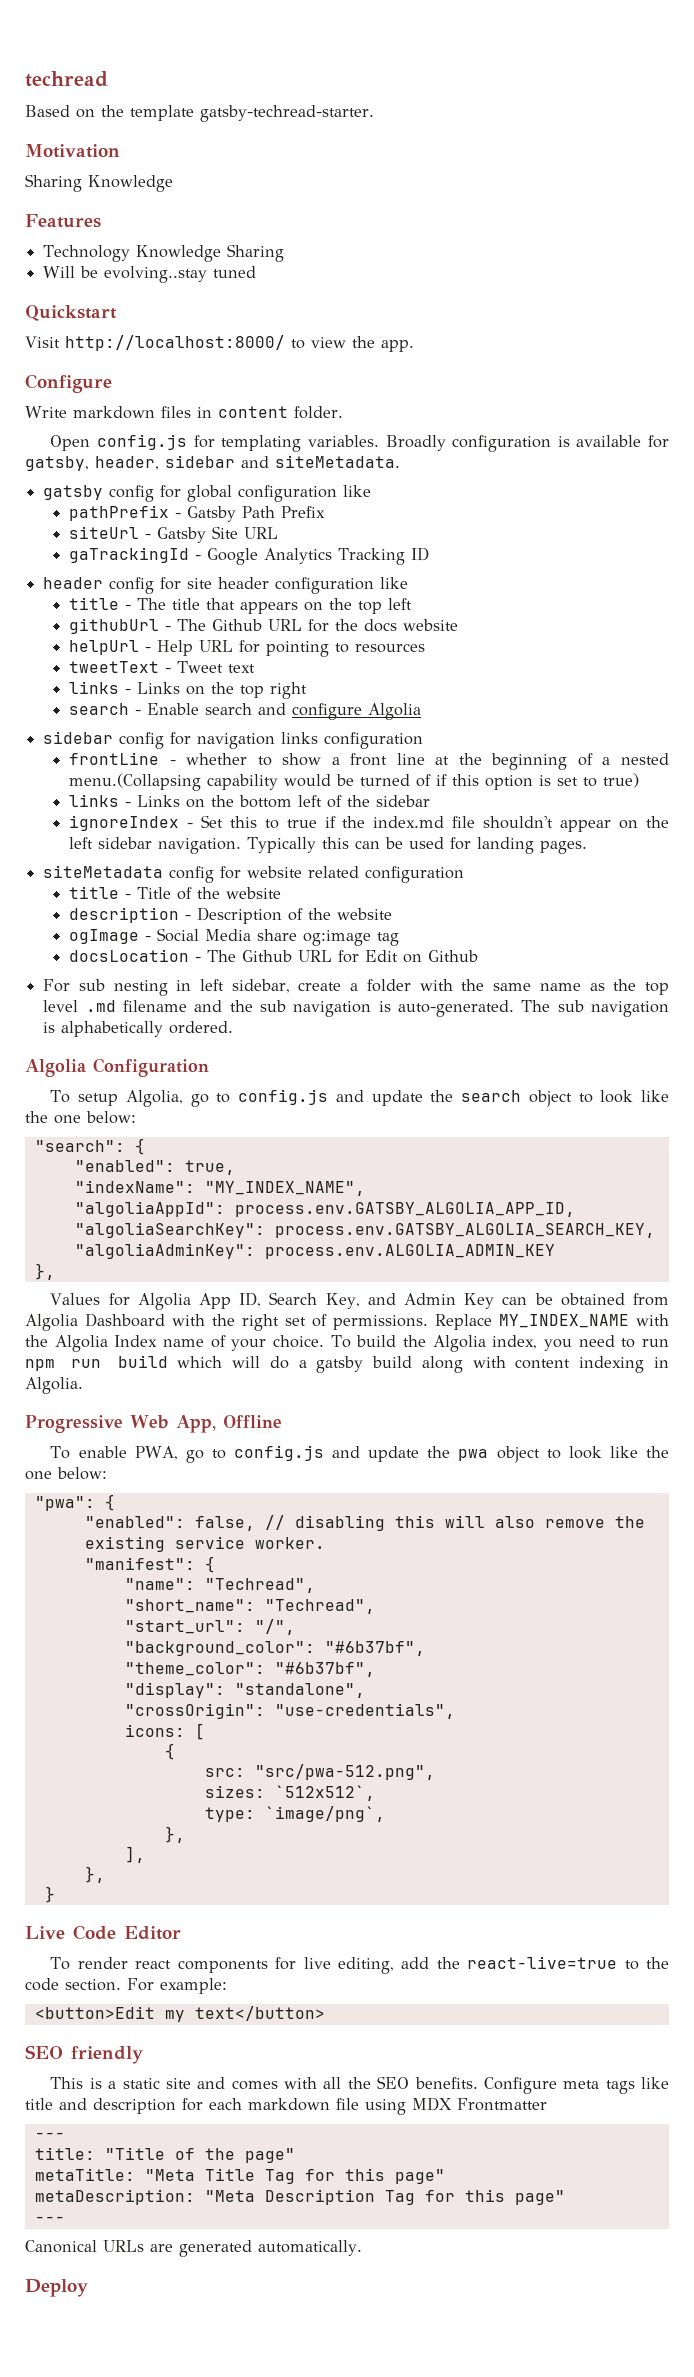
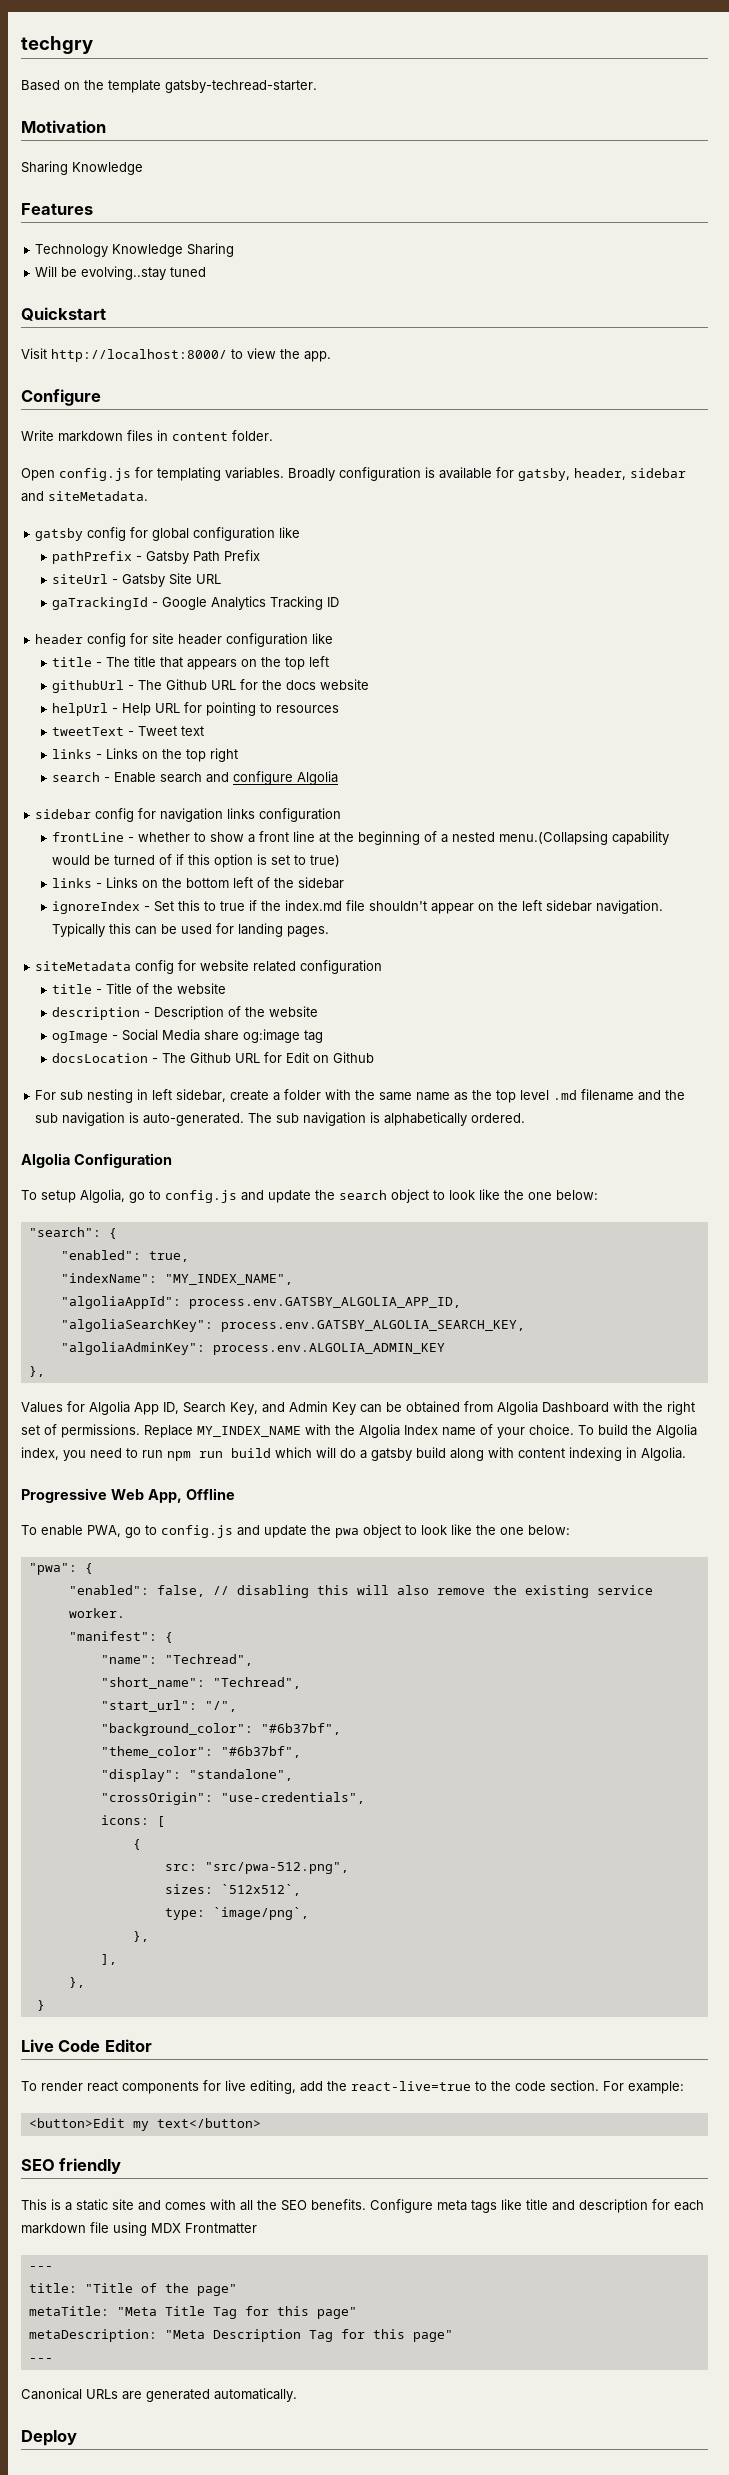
[25,71,108,87] techread -> [21,36,93,54] techgry

